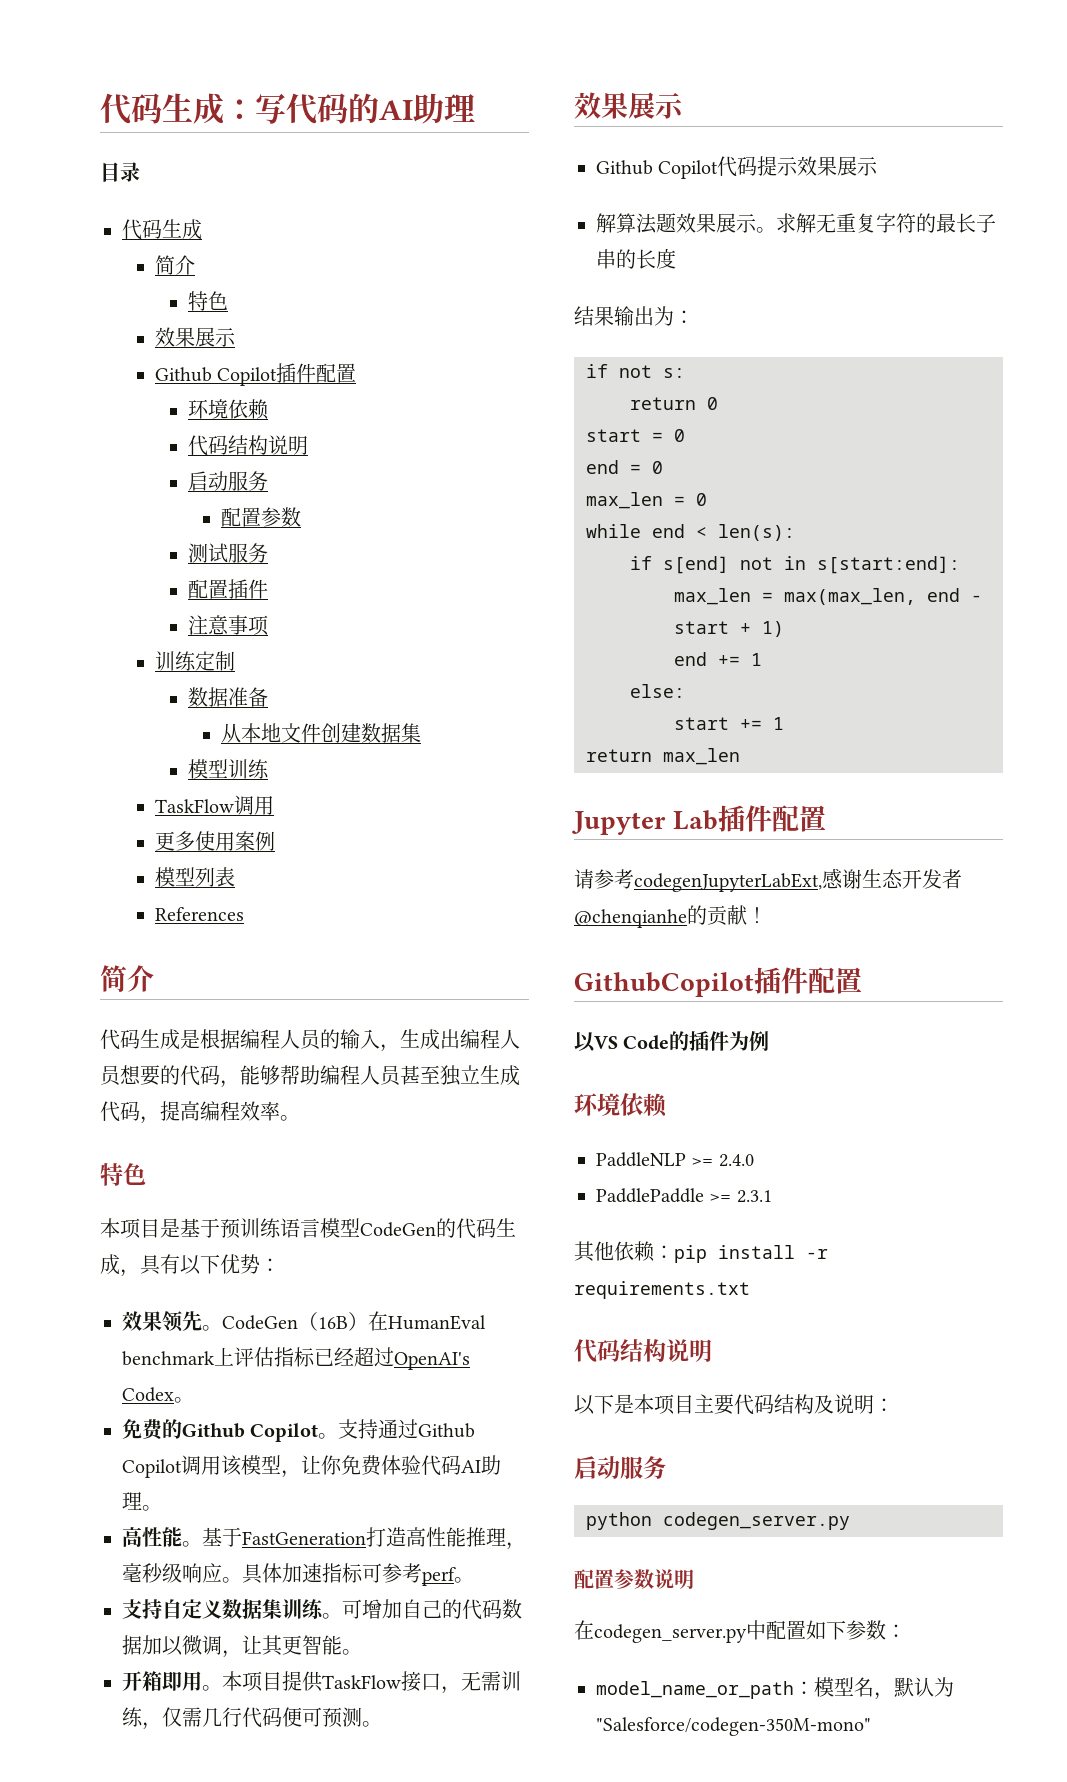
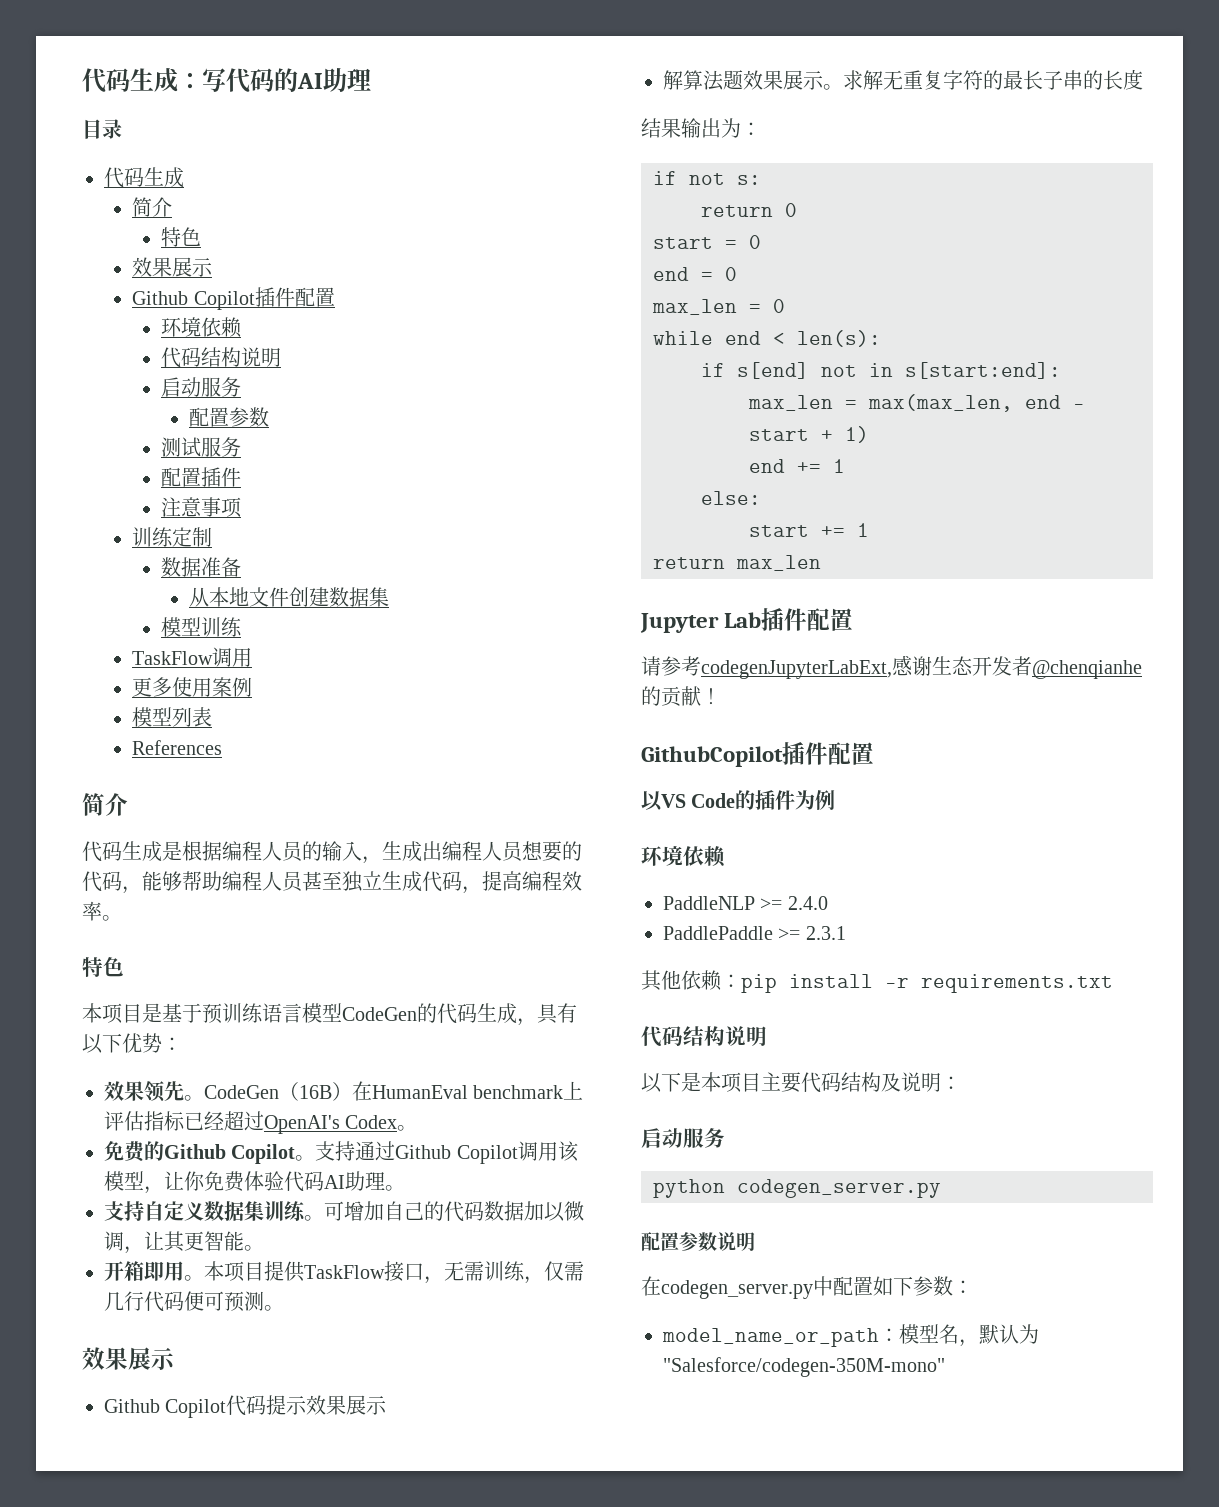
[122,1527,526,1550] [122,1563,474,1586] // 高性能。基于FastGeneration打造高性能推理，毫秒级响应。具体加速指标可参考perf。 -> (405, 1188) none

